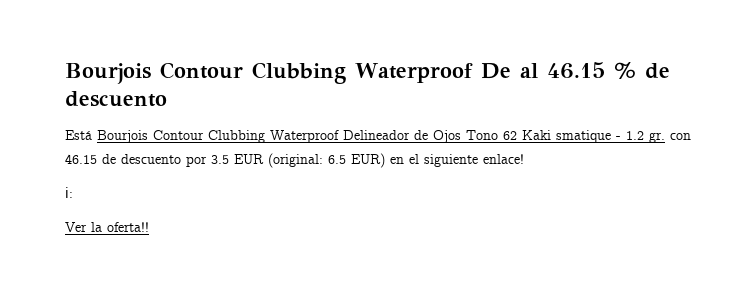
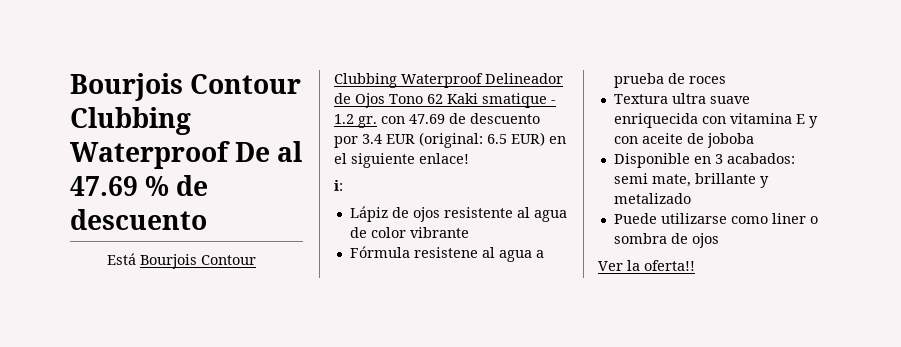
[546,62,605,79] 46.15 -> [70,176,138,196] 47.69
[65,154,97,164] 46.15 -> [409,114,445,124] 47.69
[211,155,229,164] 3.5 -> [362,134,382,144] 3.4
(73, 192) none -> [349,206,567,222] [349,227,469,238] [349,246,544,262] [613,73,726,88] [613,93,750,104] [613,113,818,128] [613,133,754,148] [613,153,795,168] [613,173,769,188] [613,193,691,204] [613,213,818,224] [613,233,719,248] // Lápiz de ojos resistente al agua de color vibrante // Fórmula resistene al agua a prueba de roces // Textura ultra suave enriquecida con vitamina E y con aceite de joboba // Disponible en 3 acabados: semi mate, brillante y metalizado // Puede utilizarse como liner o sombra de ojos

